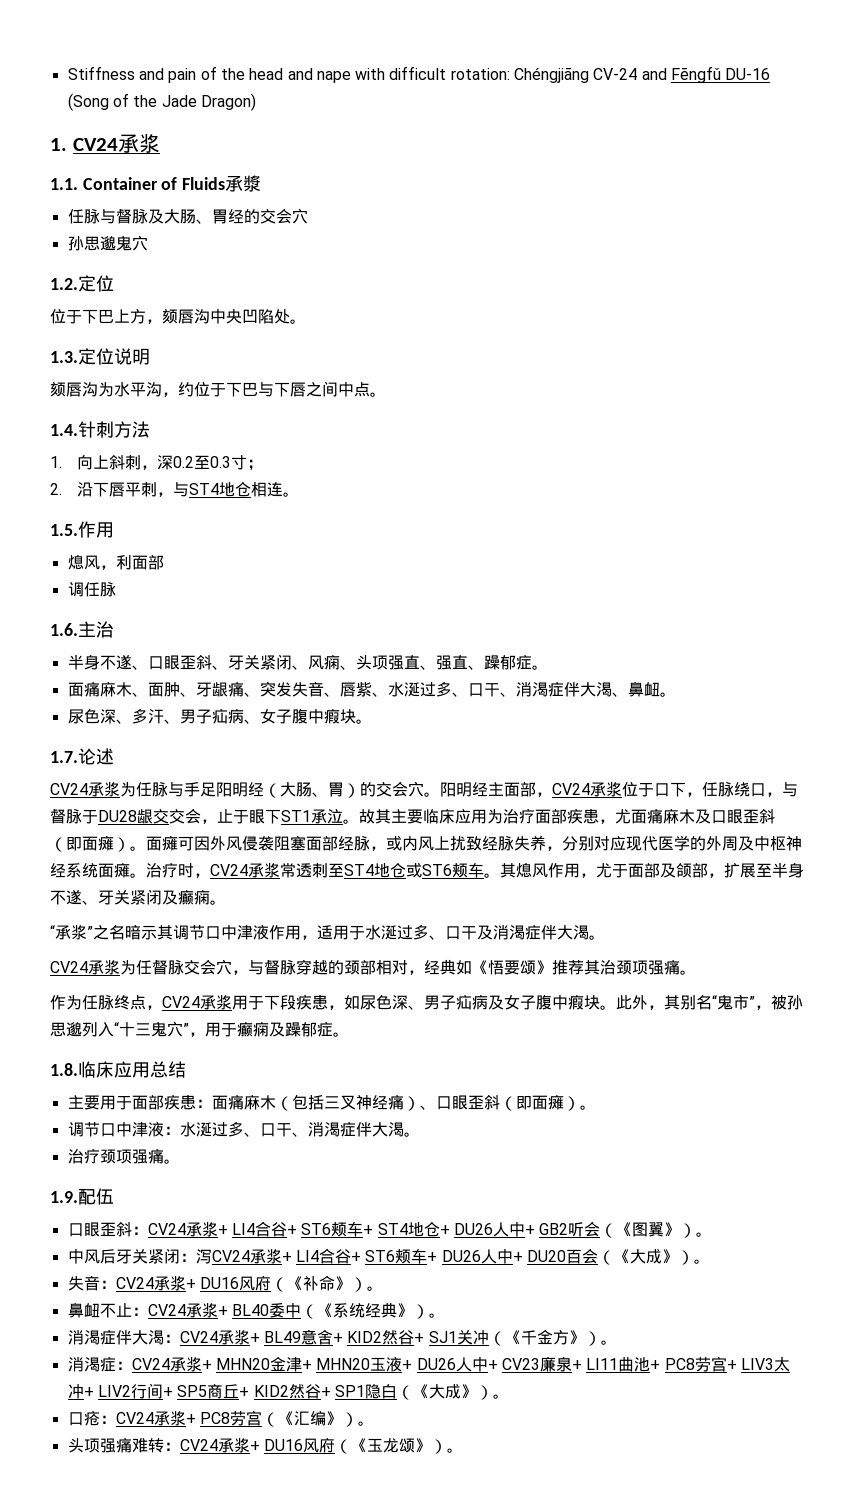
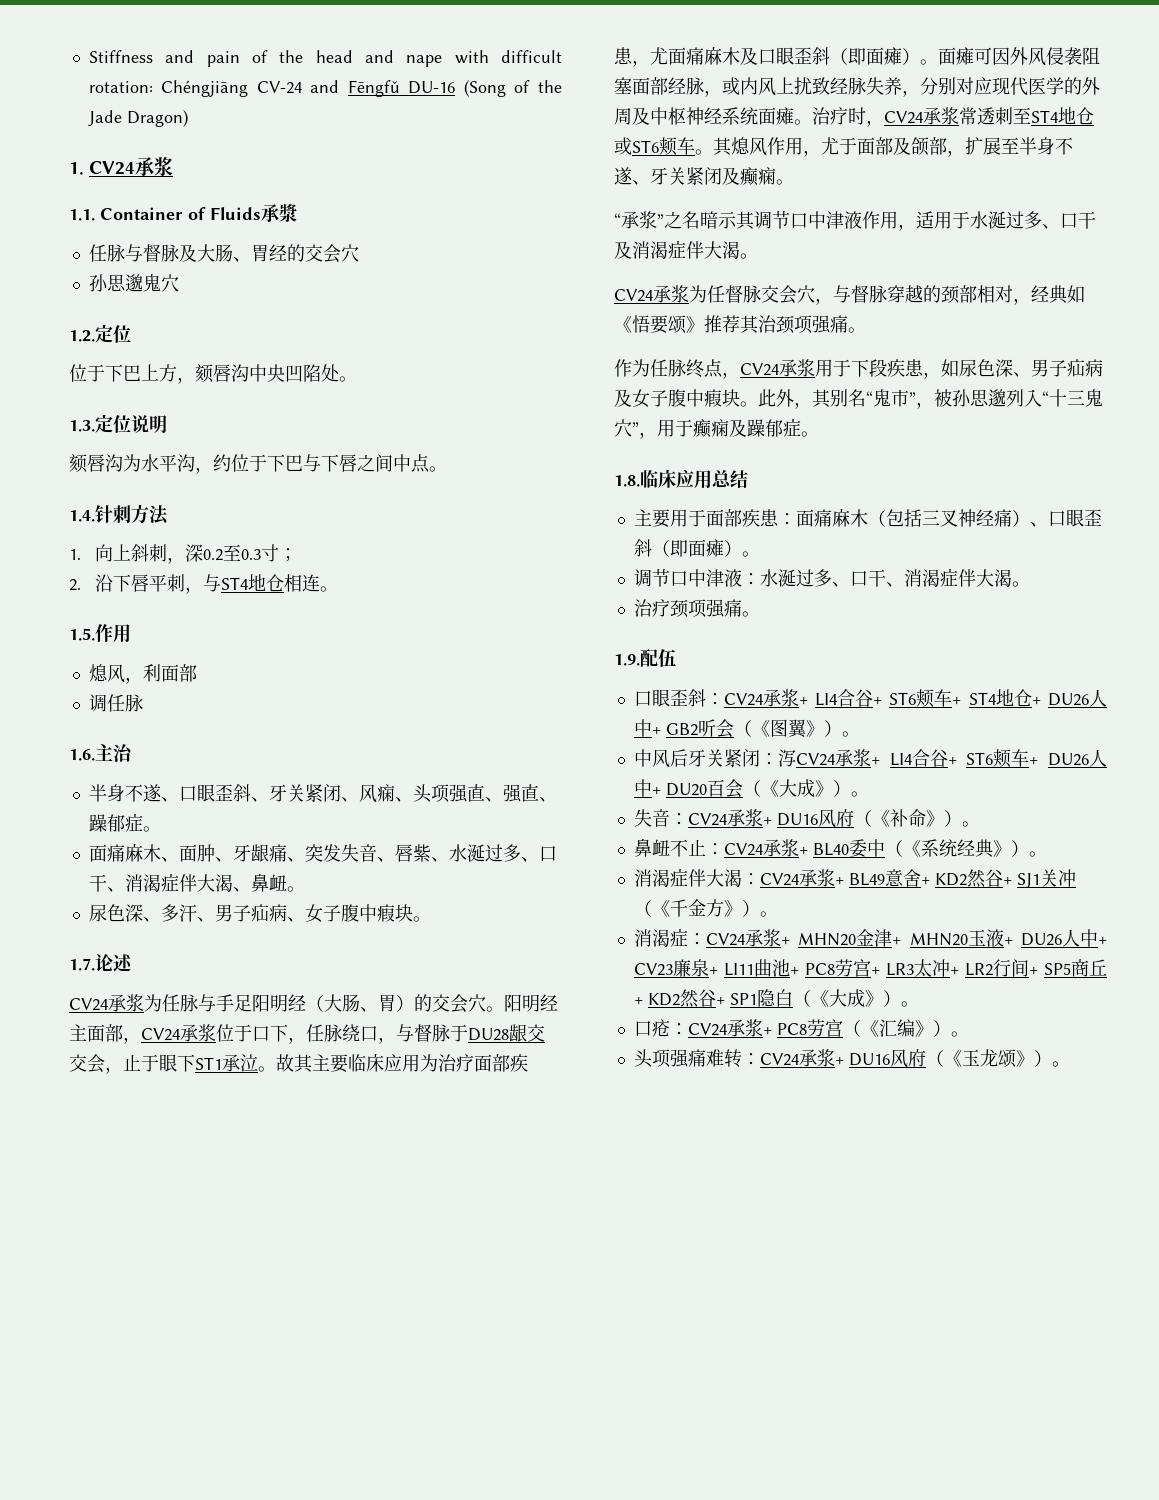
[347,1331,383,1343] KID2 -> [934,873,967,886] KD2
[740,1358,774,1370] LIV3 -> [885,963,914,976] LR3
[97,1385,131,1397] LIV2 -> [964,963,993,976] LR2
[253,1385,289,1397] KID2 -> [647,993,680,1006] KD2

